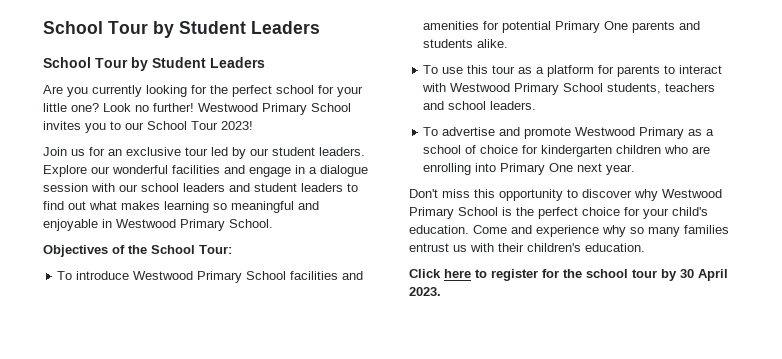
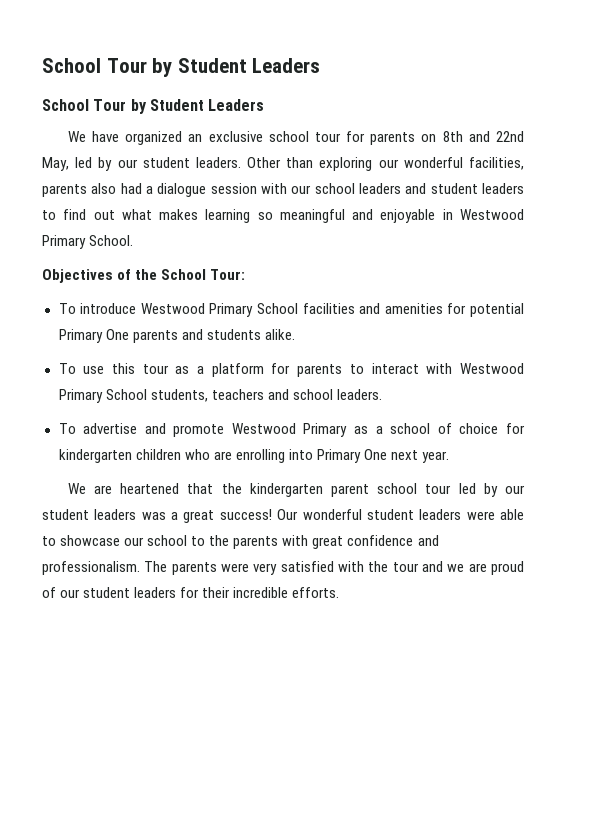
[43,85,363,97] [43,103,351,115] [43,121,253,133] [43,147,208,156] Are you currently looking for the perfect school for your little one? Look no further! Westwood Primary School invites you to our School Tour 2023! // Join us for an exclusive tour -> [67,131,525,145] [42,157,69,171] We have organized an exclusive school tour for parents on 8th and 22nd May,
[43,165,305,177] Explore our wonderful facilities and engage in -> [247,157,524,171] [42,183,142,197] Other than exploring our wonderful facilities, parents also had
[409,189,722,201] [409,207,708,219] [409,225,729,237] [409,243,645,252] [409,269,728,281] [409,287,441,296] Don't miss this opportunity to discover why Westwood Primary School is the perfect choice for your child's education. Come and experience why so many families entrust us with their children's education. // Click here to register for the school tour by 30 April 2023. -> [67,483,525,497] [42,509,525,523] [42,535,439,549] [42,561,524,575] [42,587,340,598] We are heartened that the kindergarten parent school tour led by our student leaders was a great success! Our wonderful student leaders were able to showcase our school to the parents with great confidence and professionalism. The parents were very satisfied with the tour and we are proud of our student leaders for their incredible efforts.

